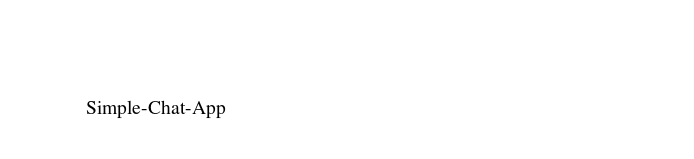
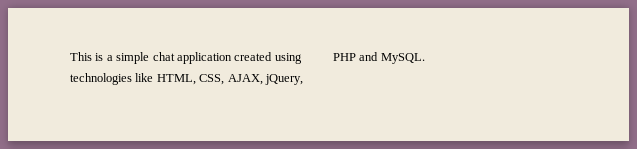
[86,100,226,119] Simple-Chat-App -> [70,52,302,64] [70,73,303,85] [333,52,425,64] This is a simple chat application created using technologies like HTML, CSS, AJAX, jQuery, PHP and MySQL.

